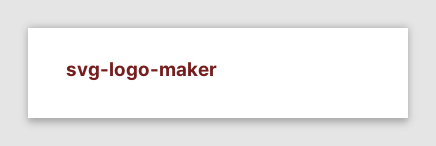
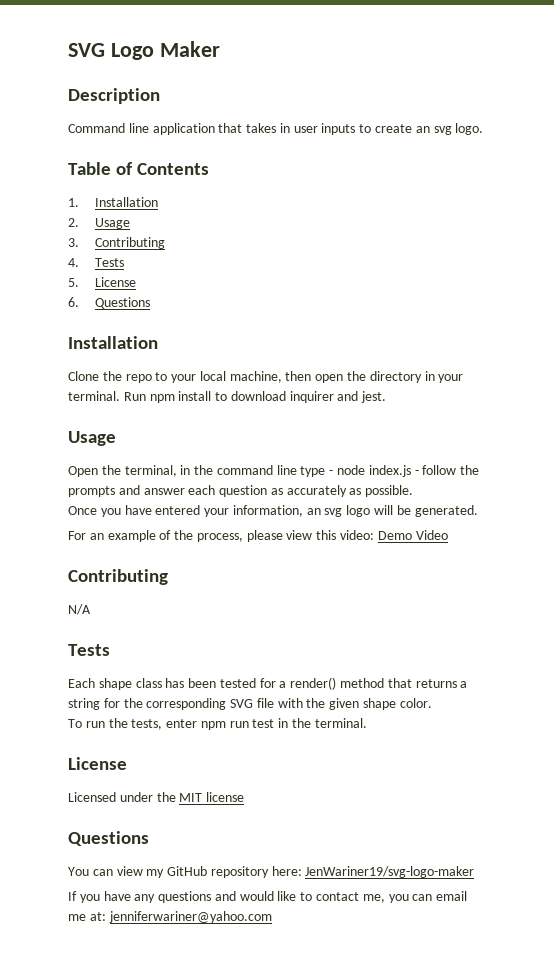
[66,62,217,81] svg-logo-maker -> [68,41,220,60] [68,88,160,104] [68,123,484,135] [68,162,210,175] [68,197,158,207] [68,218,130,229] [68,237,165,249] [68,258,124,267] [68,277,136,287] [68,297,150,309] [68,336,158,349] [68,371,464,383] [68,391,387,403] [68,431,116,446] [68,465,480,477] [68,485,414,497] [68,505,478,517] [68,530,448,542] [68,569,168,585] [68,604,91,615] [68,644,110,656] [68,677,468,690] [68,698,432,710] [68,718,367,730] [68,757,127,770] [68,792,245,802] [68,831,149,846] [68,866,475,878] [68,891,468,903] [68,911,272,923] SVG Logo Maker // Description // Command line application that takes in user inputs to create an svg logo. // Table of Contents // 1. Installation // 2. Usage // 3. Contributing // 4. Tests // 5. License // 6. Questions // Installation // Clone the repo to your local machine, then open the directory in your terminal. Run npm install to download inquirer and jest. // Usage // Open the terminal, in the command line type - node index.js - follow the prompts and answer each question as accurately as possible. // Once you have entered your information, an svg logo will be generated. // For an example of the process, please view this video: Demo Video // Contributing // N/A // Tests // Each shape class has been tested for a render() method that returns a string for the corresponding SVG file with the given shape color. // To run the tests, enter npm run test in the terminal. // License // Licensed under the MIT license // Questions // You can view my GitHub repository here: JenWariner19/svg-logo-maker // If you have any questions and would like to contact me, you can email me at: jenniferwariner@yahoo.com

